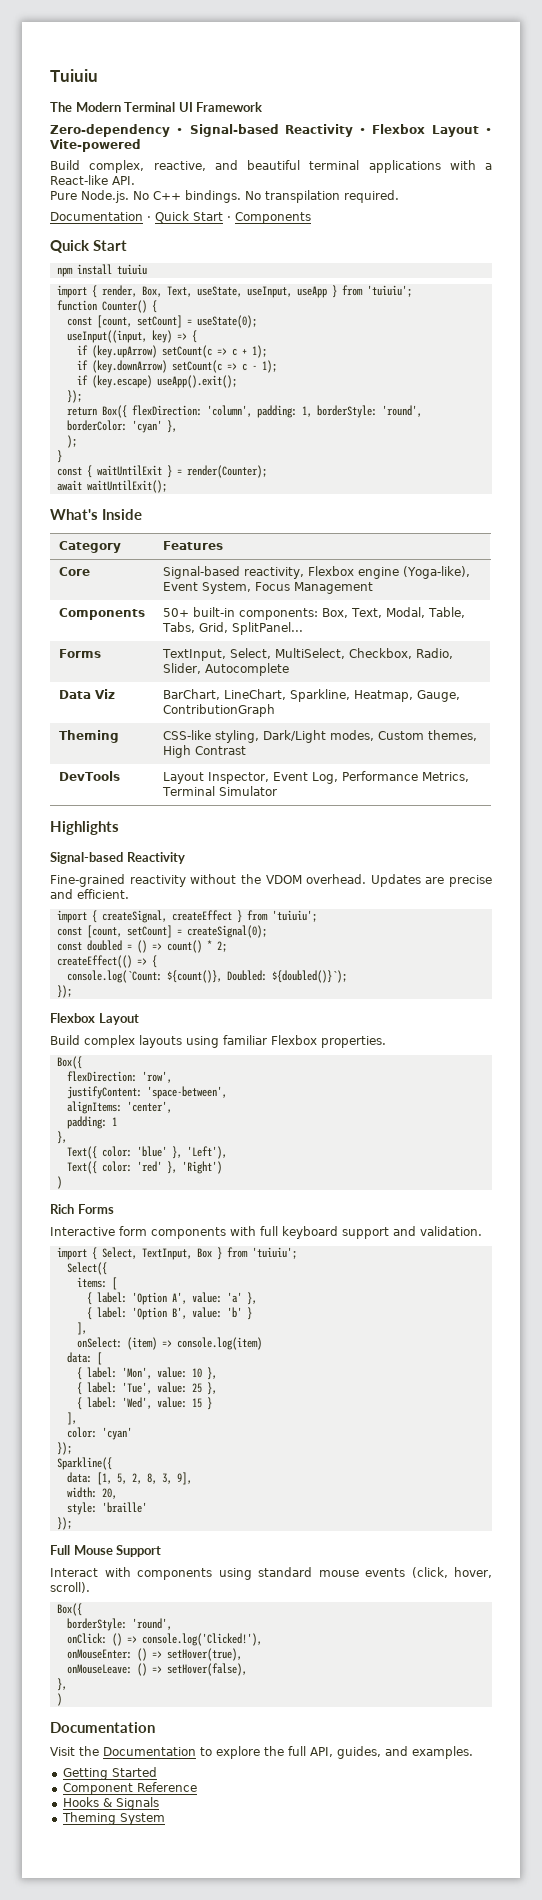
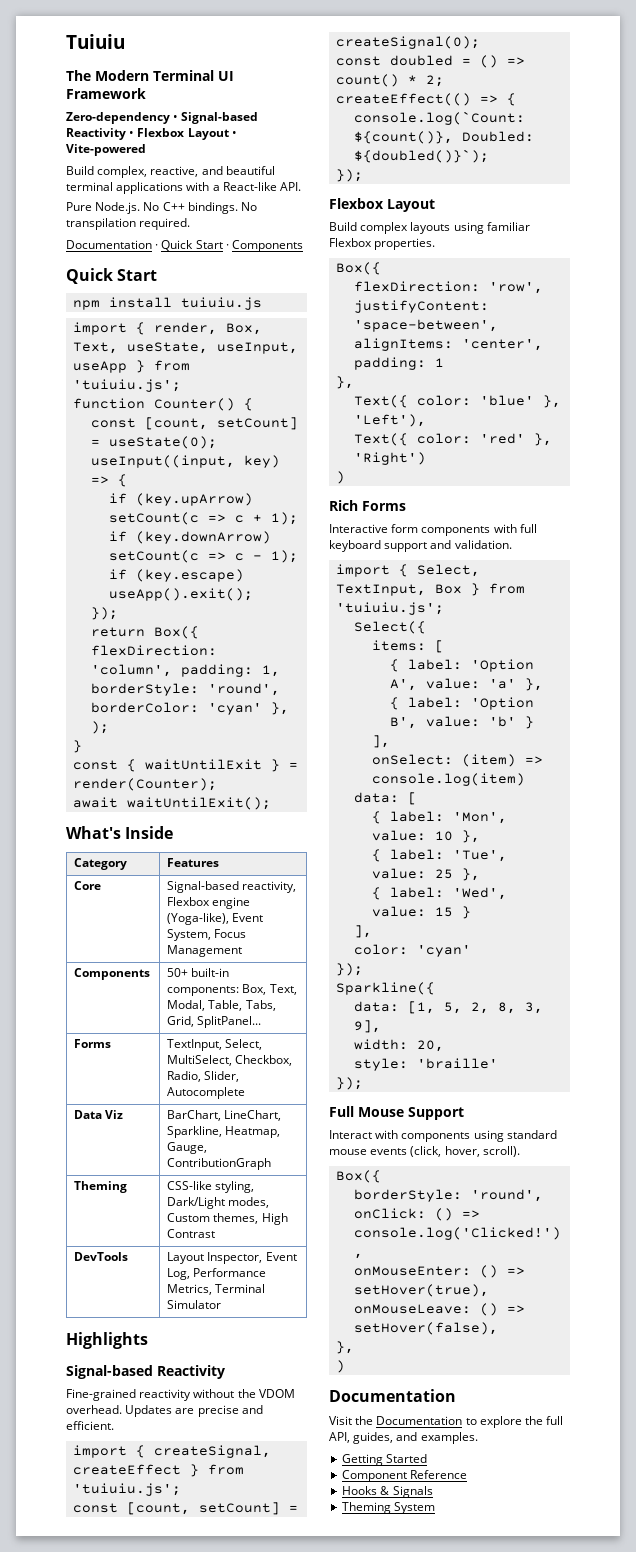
[116,264,147,275] tuiuiu -> [181,297,263,310] tuiuiu.js
[366,285,412,297] 'tuiuiu'; -> [73,379,182,392] 'tuiuiu.js';
[271,910,317,922] 'tuiuiu'; -> [73,1483,182,1496] 'tuiuiu.js';
[251,1247,297,1259] 'tuiuiu'; -> [336,602,445,615] 'tuiuiu.js';

